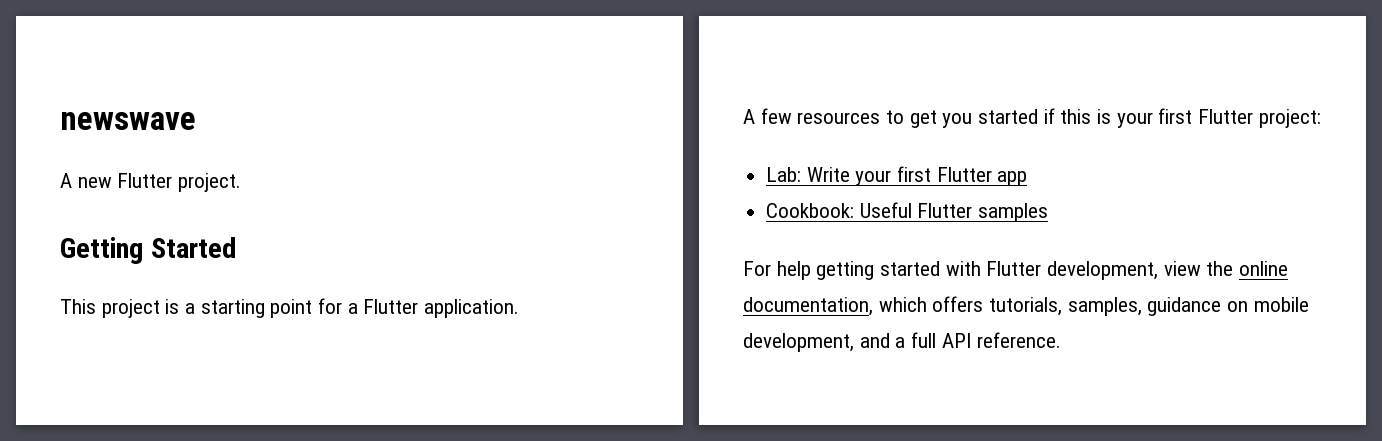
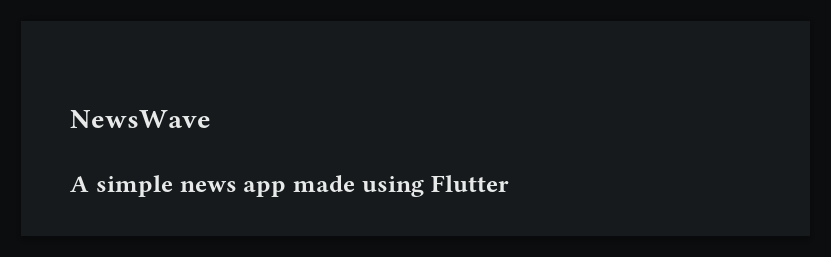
[60,112,196,130] [60,173,242,192] [60,237,236,264] [60,298,520,318] [743,108,1321,128] [766,166,1028,186] [766,202,1049,222] [743,261,1289,280] [743,296,1309,316] [743,332,1062,352] newswave // A new Flutter project. // Getting Started // This project is a starting point for a Flutter application. // A few resources to get you started if this is your first Flutter project: // Lab: Write your first Flutter app // Cookbook: Useful Flutter samples // For help getting started with Flutter development, view the online documentation, which offers tutorials, samples, guidance on mobile development, and a full API reference. -> [70,110,211,128] [70,175,509,197] NewsWave // A simple news app made using Flutter

